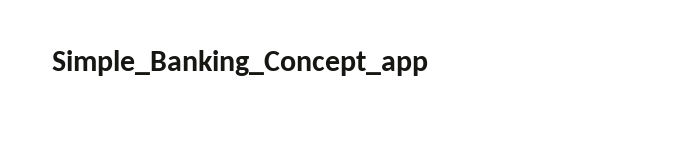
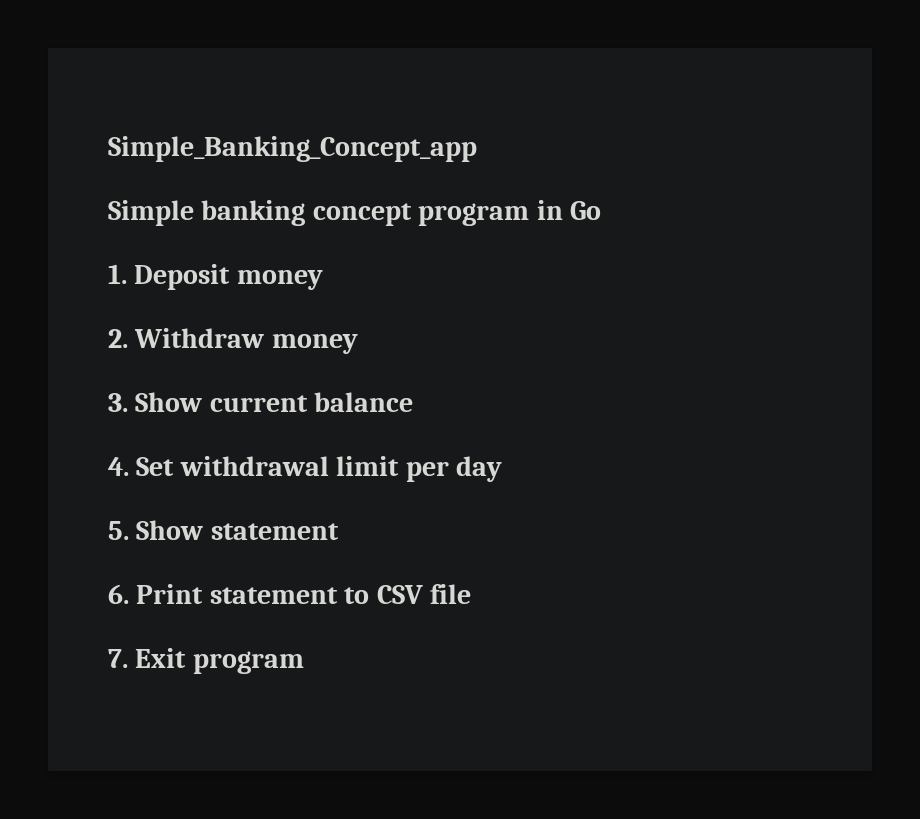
(428, 63) none -> [108,200,602,226] [108,264,323,290] [108,328,358,354] [108,392,414,412] [108,456,503,482] [108,520,339,540] [108,584,472,604] [108,648,304,674] // Simple banking concept program in Go // 1. Deposit money // 2. Withdraw money // 3. Show current balance // 4. Set withdrawal limit per day // 5. Show statement // 6. Print statement to CSV file // 7. Exit program

